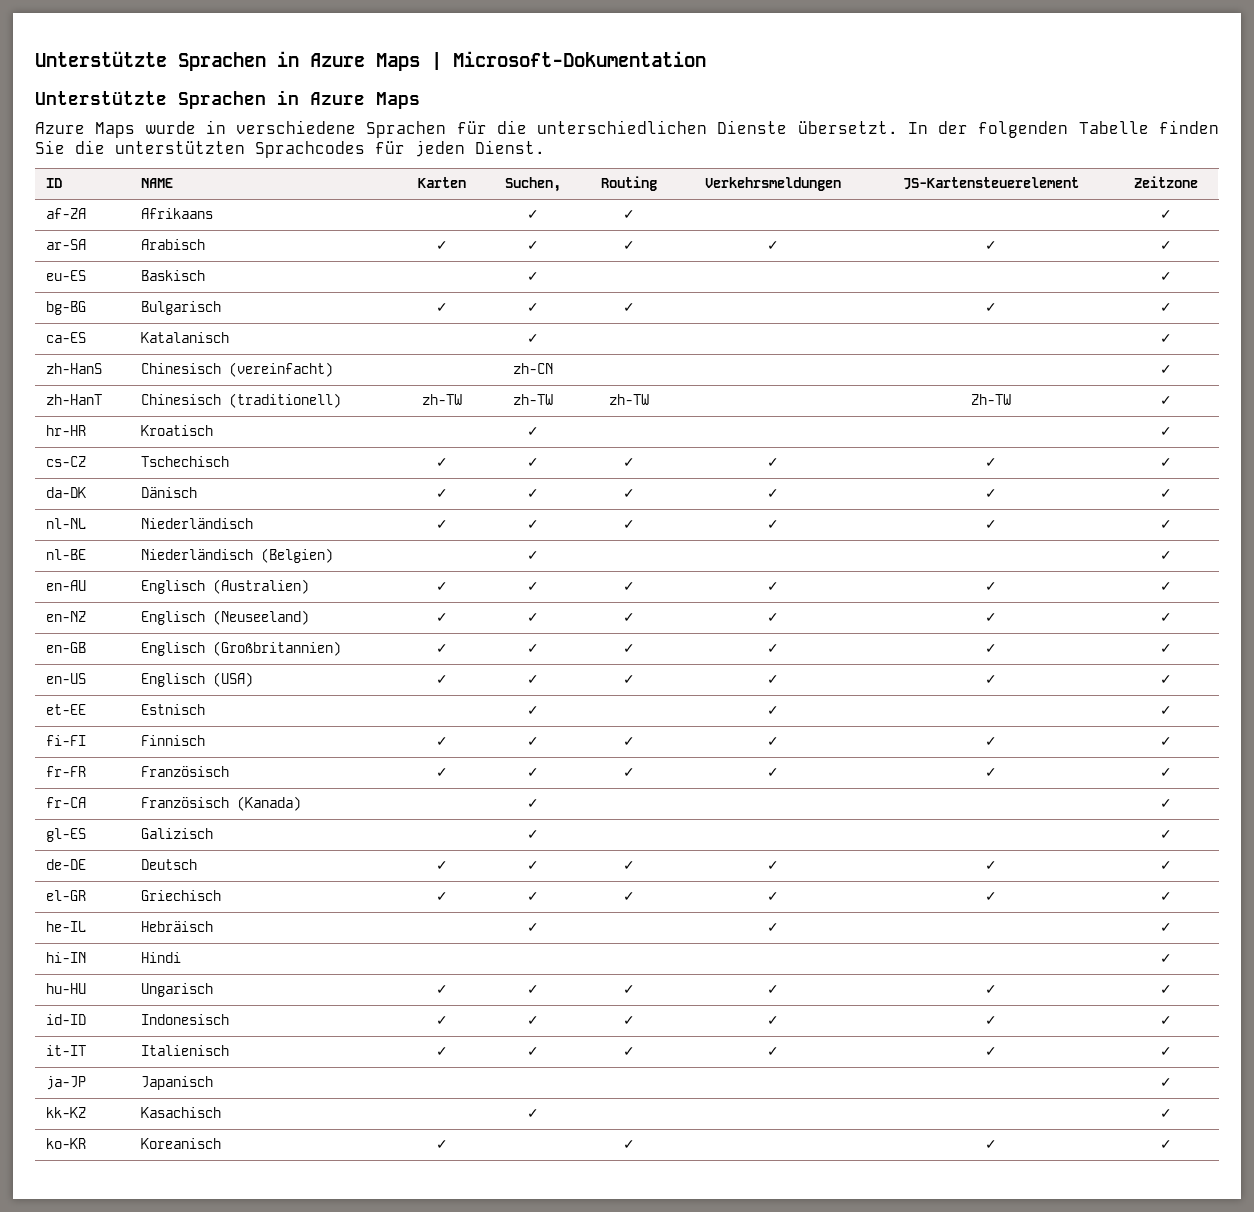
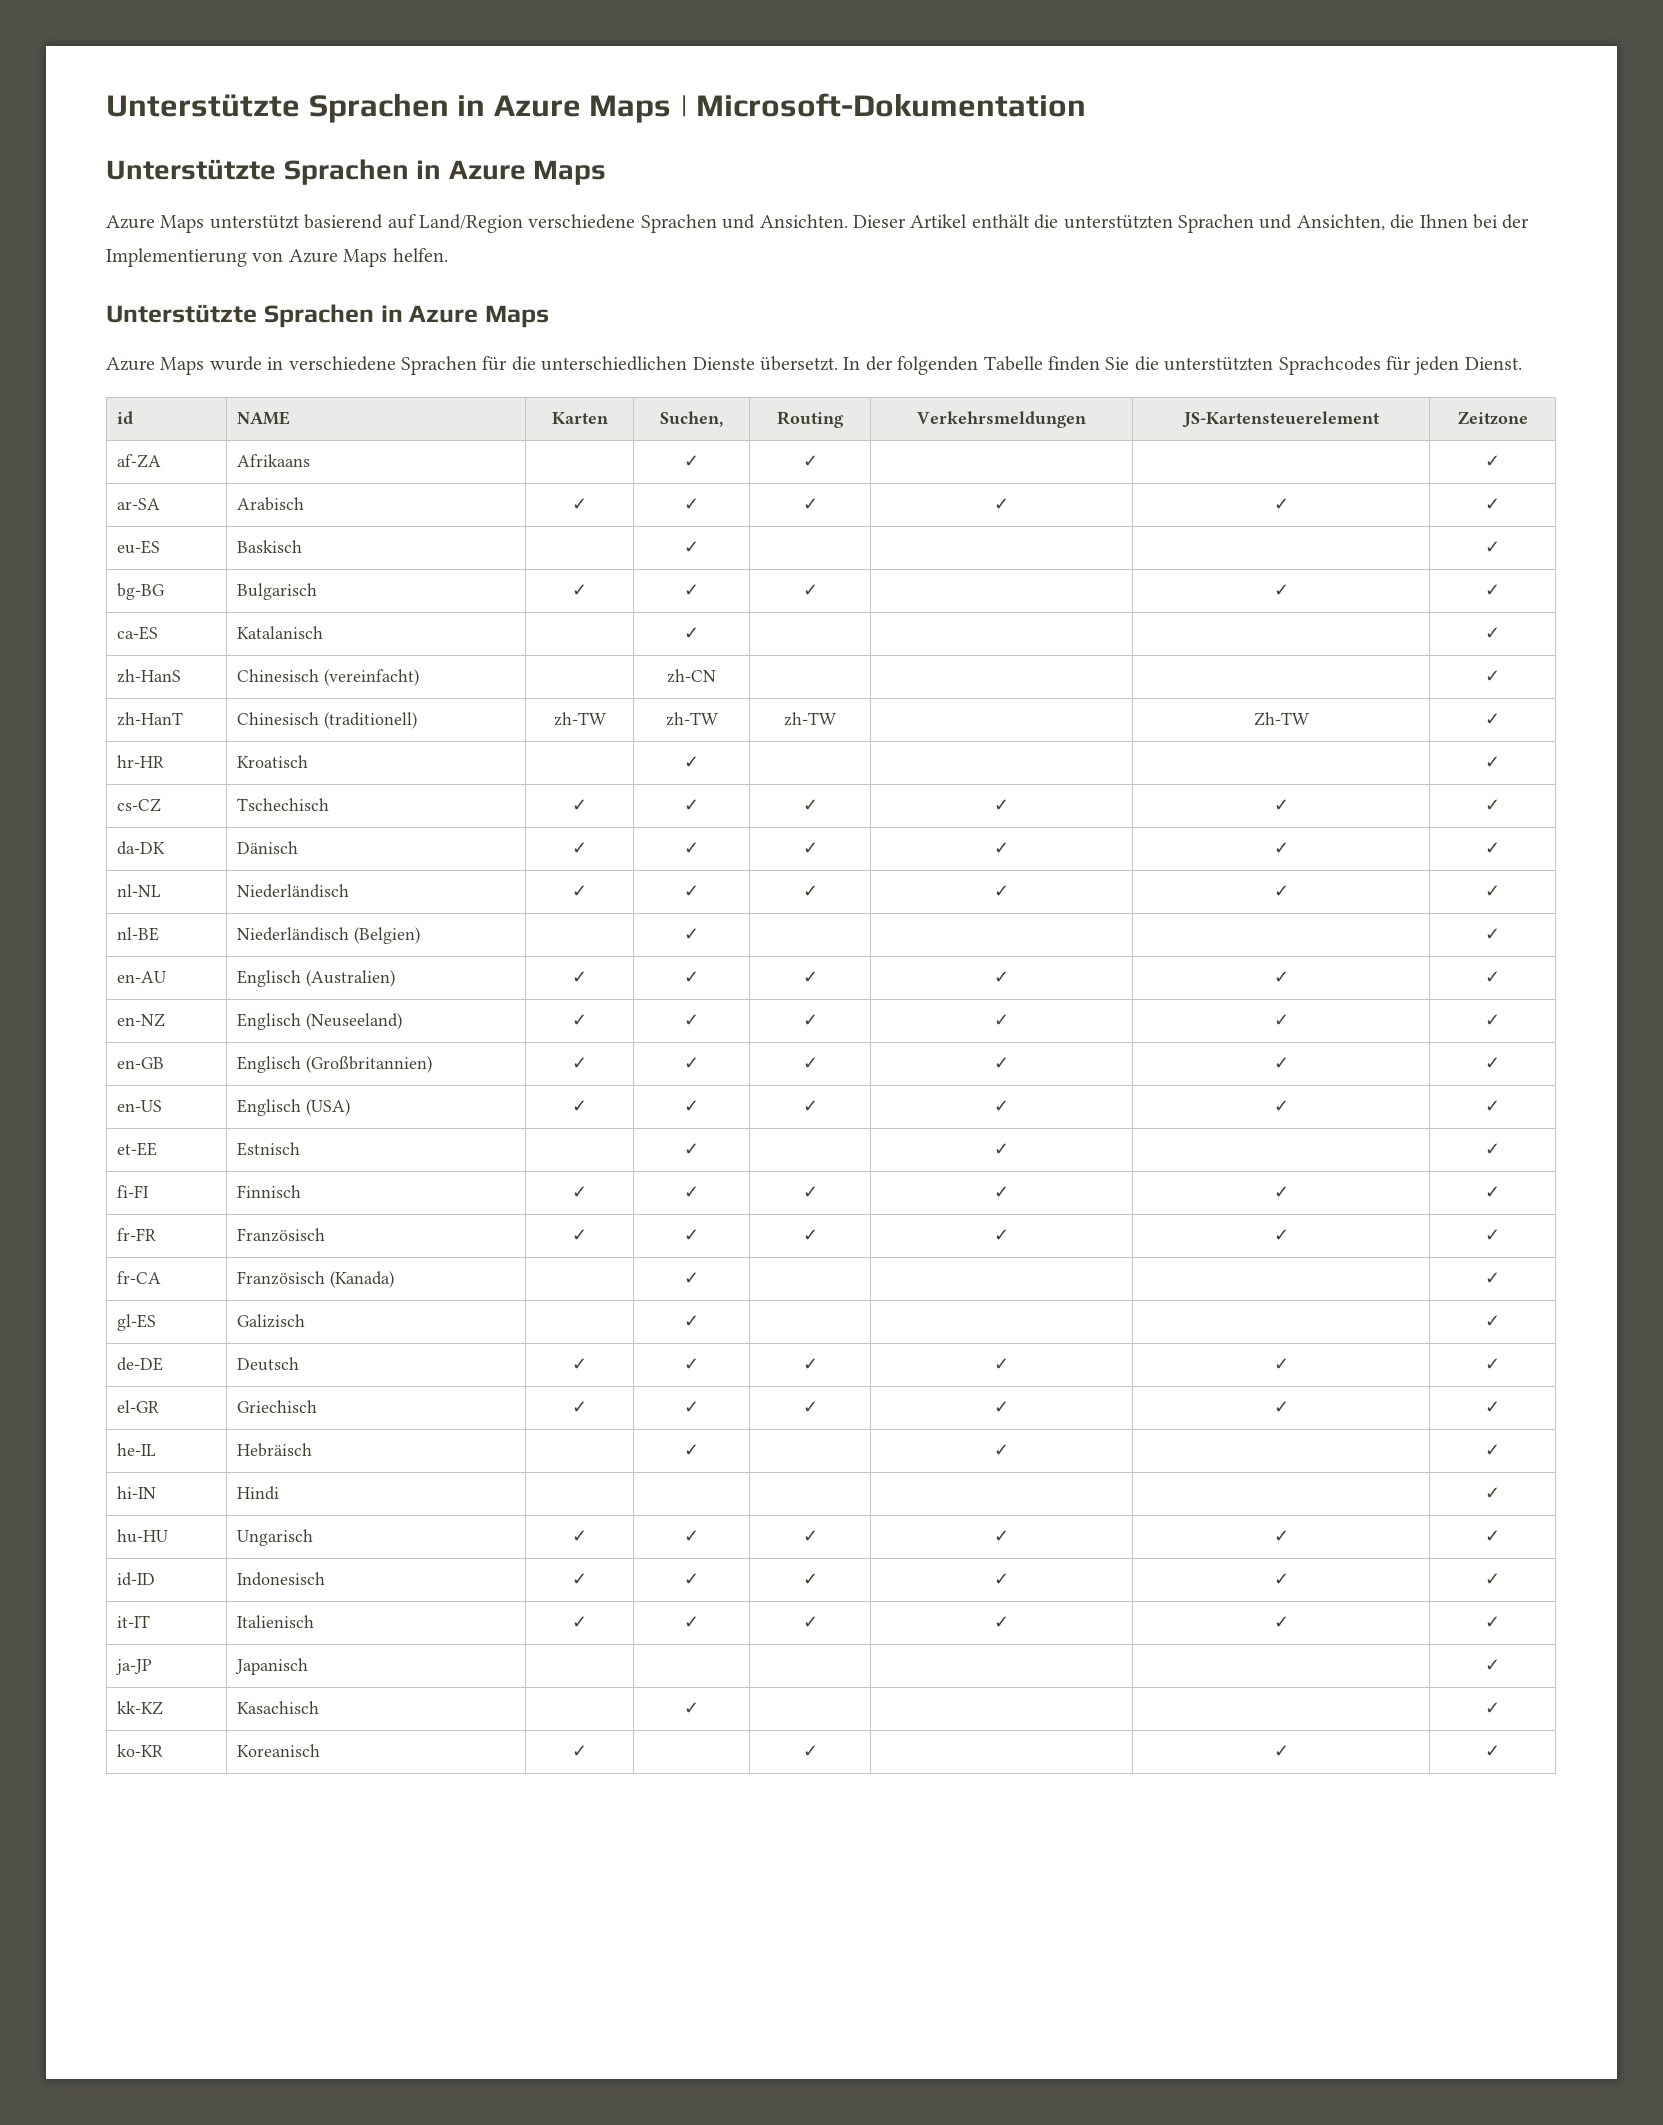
(420, 100) none -> [106,214,1530,233] [106,248,448,267] [106,304,549,328] // Azure Maps unterstützt basierend auf Land/Region verschiedene Sprachen und Ansichten. Dieser Artikel enthält die unterstützten Sprachen und Ansichten, die Ihnen bei der Implementierung von Azure Maps helfen. // Unterstützte Sprachen in Azure Maps
[45,178,62,188] ID -> [116,411,133,424] id

